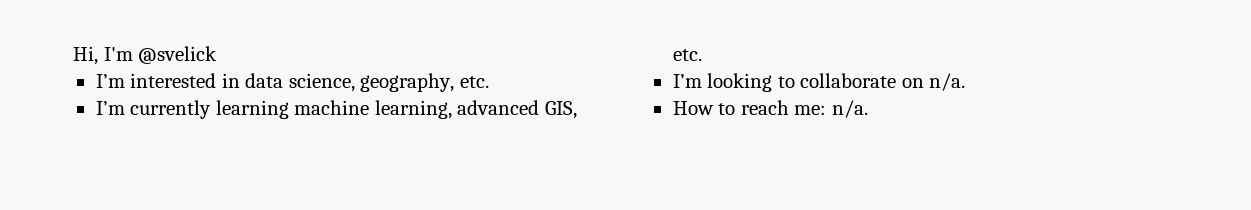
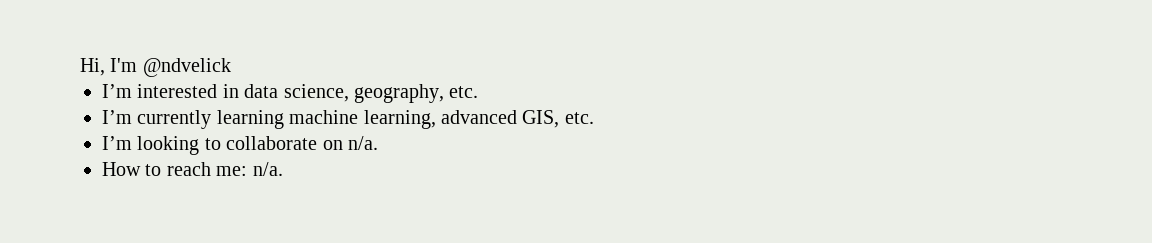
[138,46,218,64] @svelick -> [142,58,231,77] @ndvelick

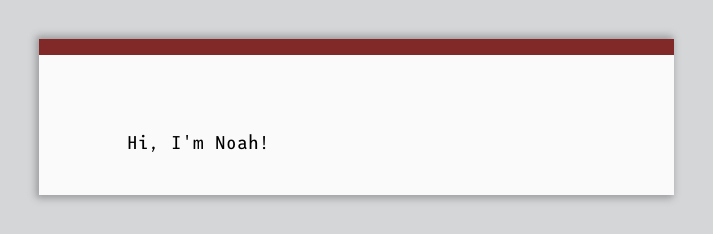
[142,58,231,77] [102,84,479,103] [102,110,594,129] [102,136,378,155] [102,162,283,176] @ndvelick // I’m interested in data science, geography, etc. // I’m currently learning machine learning, advanced GIS, etc. // I’m looking to collaborate on n/a. // How to reach me: n/a. -> [215,134,270,150] Noah!

